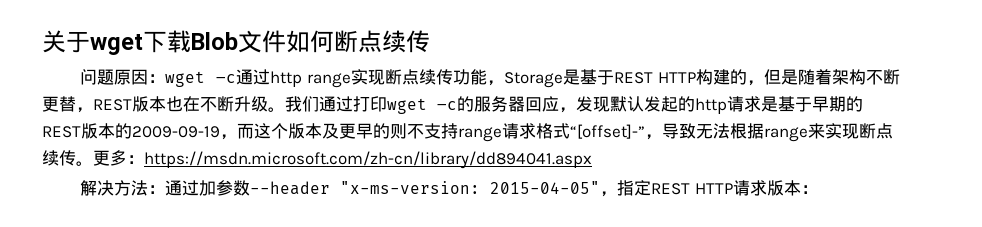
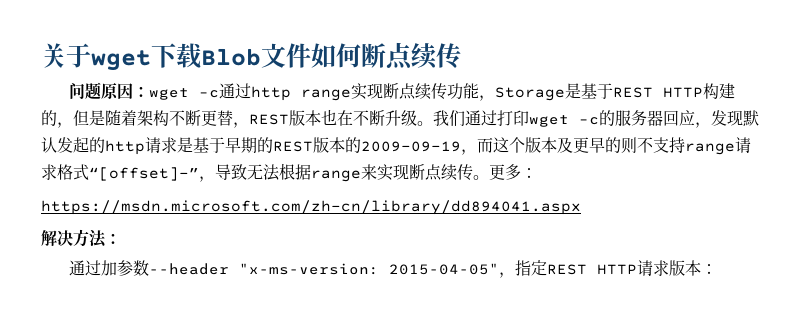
(144, 159) none -> (537, 173) //
(166, 189) none -> (121, 238) //

